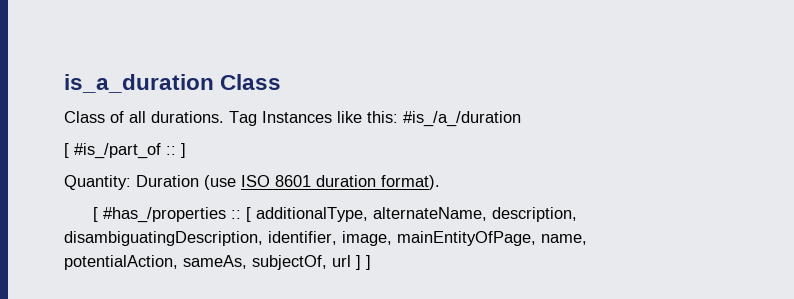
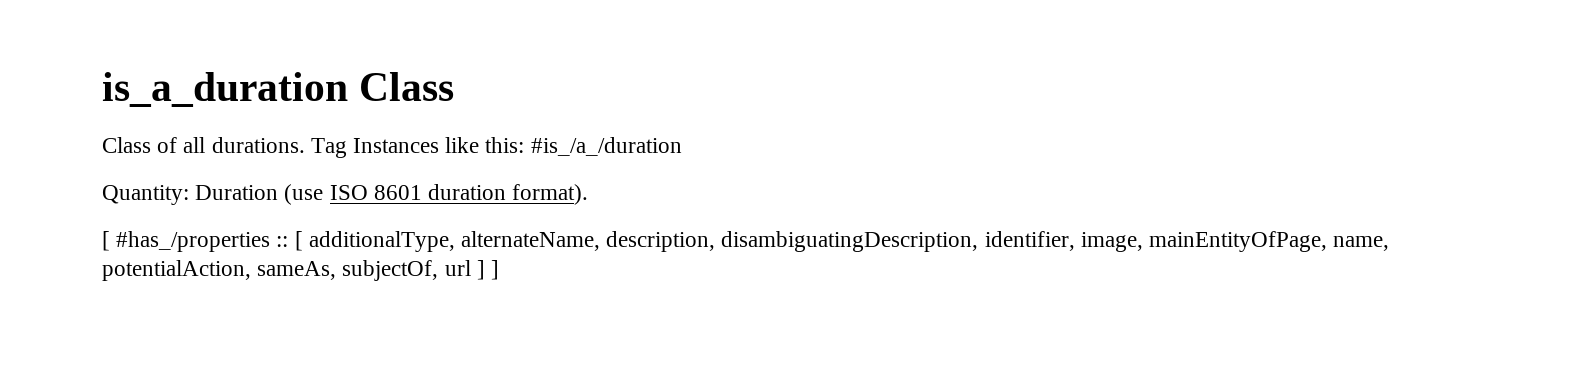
[64,143,186,159] // [ #is_/part_of :: ] -> (682, 146) none

